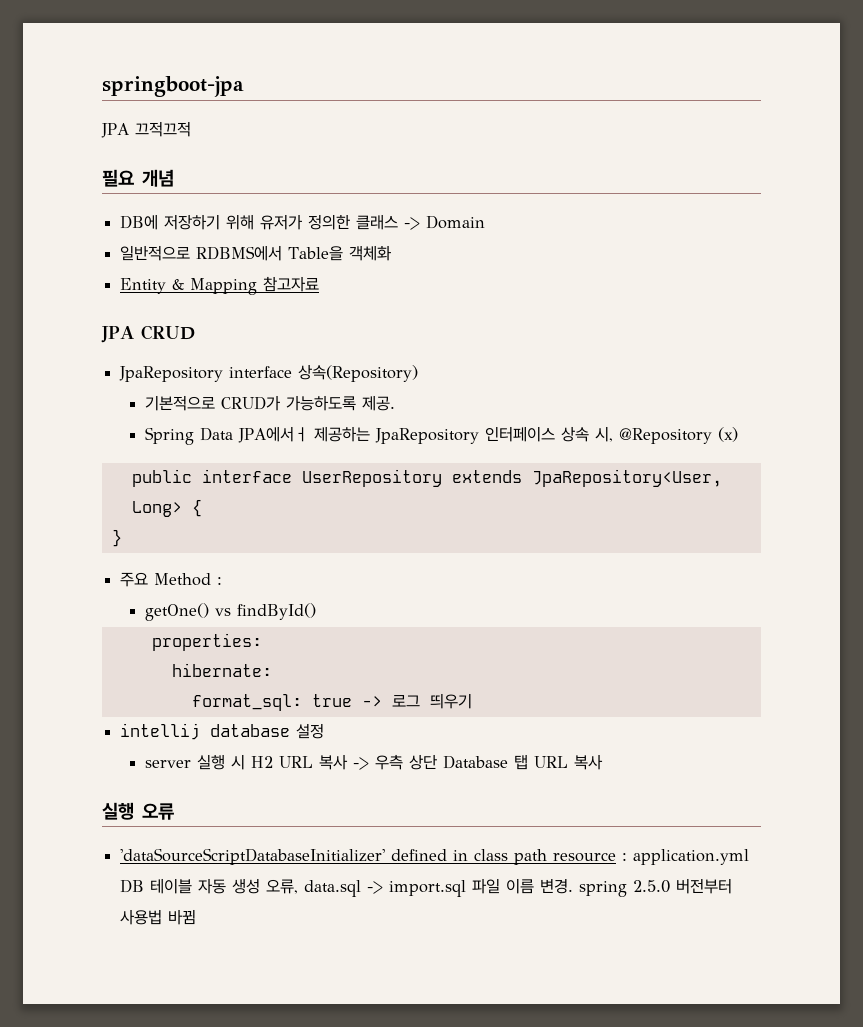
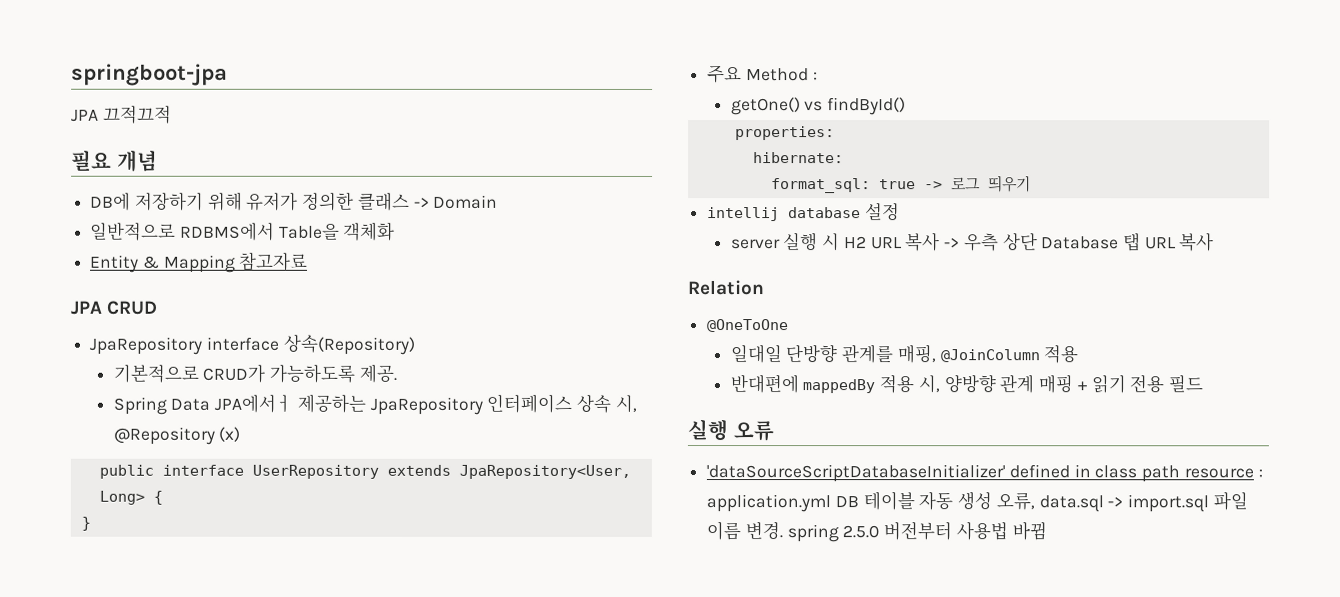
(603, 762) none -> [688,280,765,296] [706,319,789,333] [729,344,1079,364] [729,374,1203,394] // Relation // @OneToOne // 일대일 단방향 관계를 매핑, @JoinColumn 적용 // 반대편에 mappedBy 적용 시, 양방향 관계 매핑 + 읽기 전용 필드

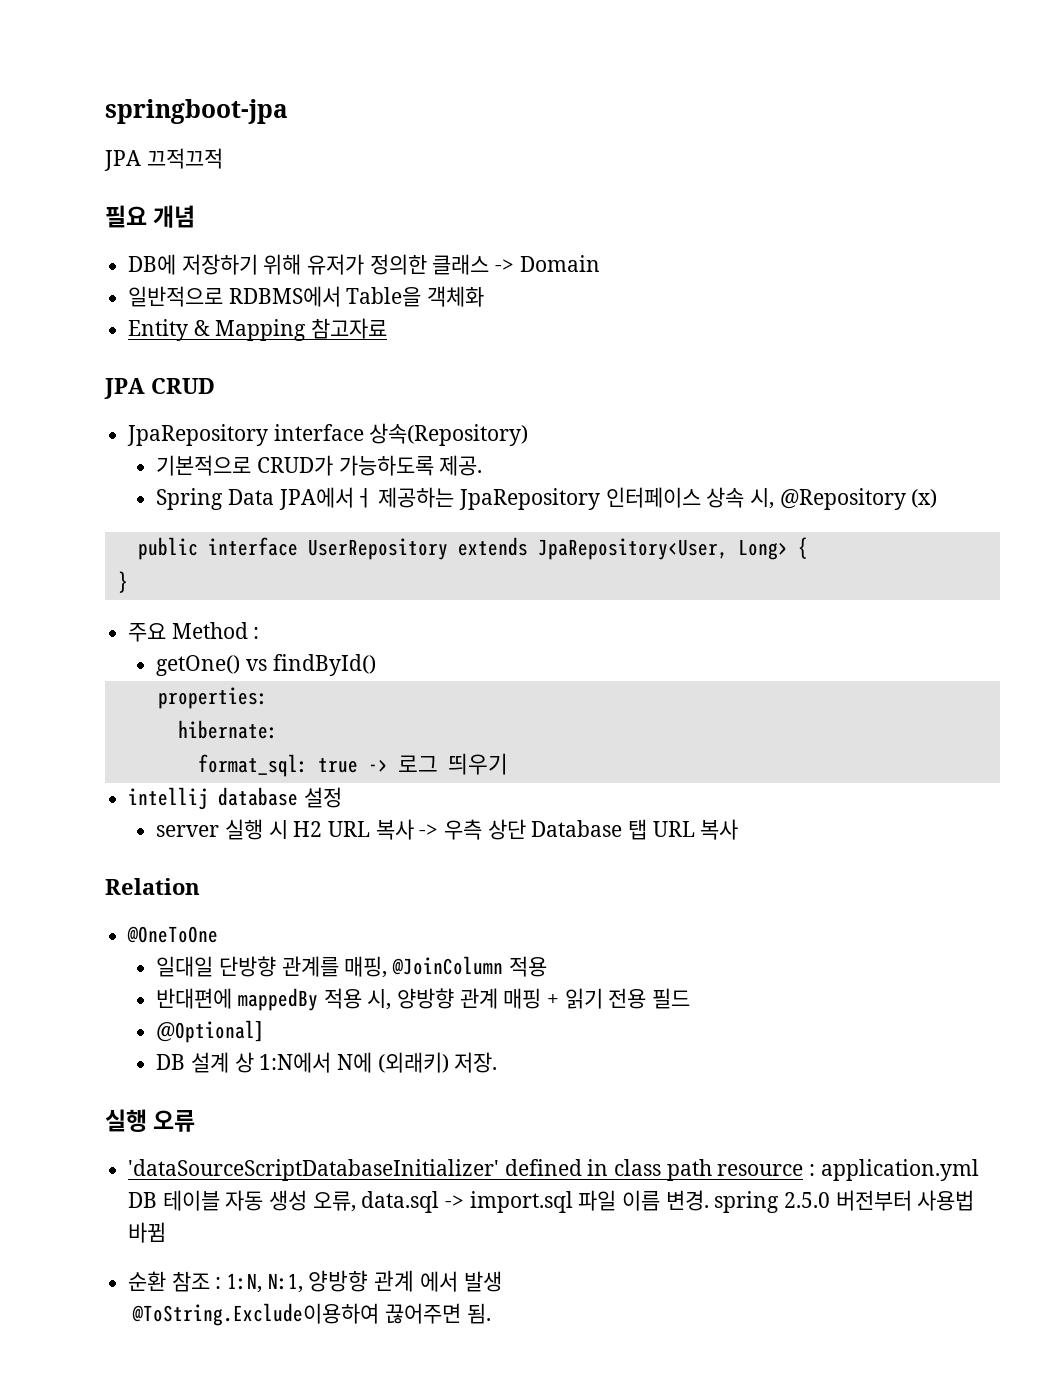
(1203, 383) none -> [156,1020,264,1043] [156,1052,498,1073] // @Optional] // DB 설계 상 1:N에서 N에 (외래키) 저장.
(1047, 531) none -> [128,1270,502,1293] [132,1303,491,1326] // 순환 참조 : 1:N, N:1, 양방향 관계 에서 발생 // @ToString.Exclude이용하여 끊어주면 됨.

